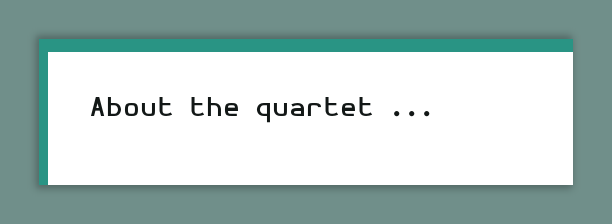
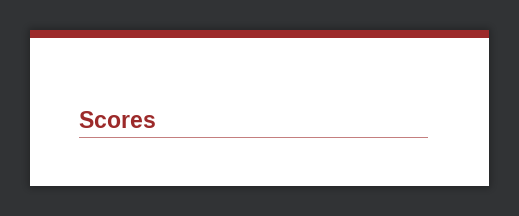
[89,97,434,123] About the quartet ... -> [79,111,156,128] Scores

